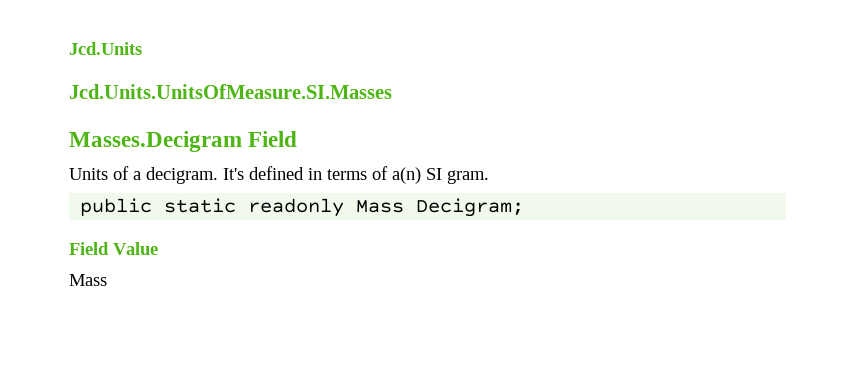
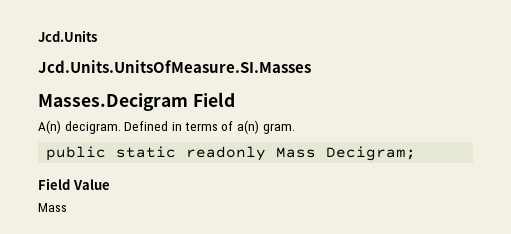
[69,166,304,184] Units of a decigram. It's defined -> [38,120,169,134] A(n) decigram. Defined
[426,168,442,180] SI -> (259, 127) none

